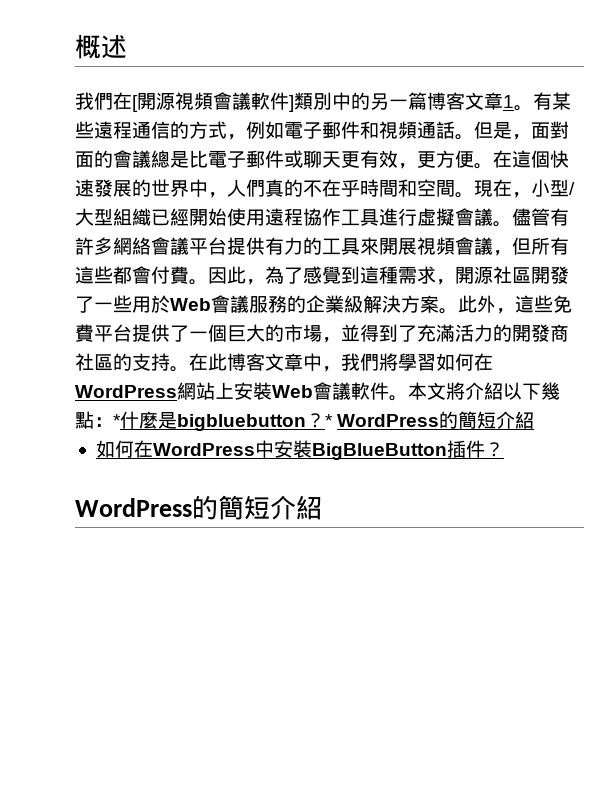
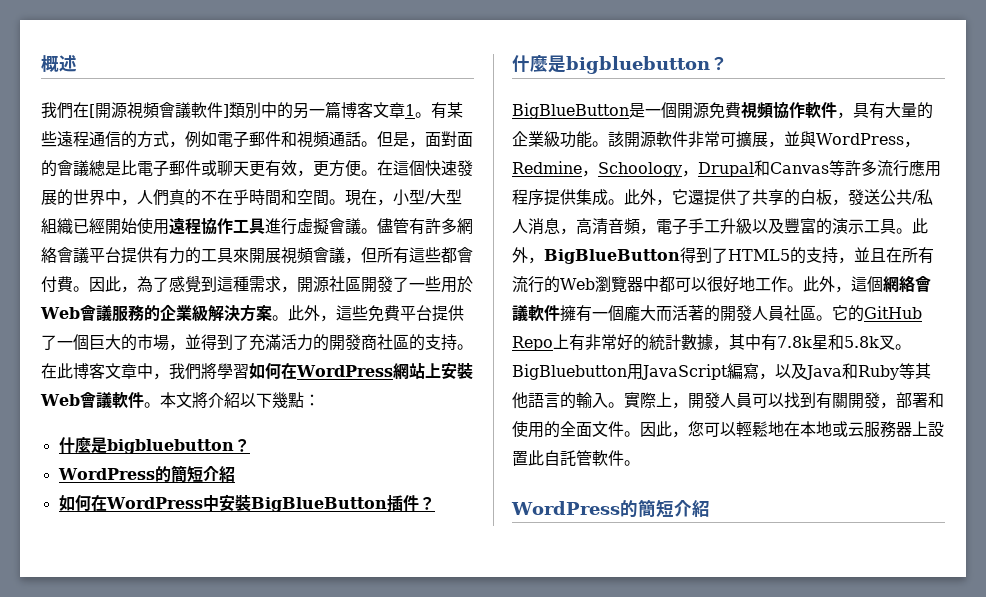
[113,411,333,431] *什麼是bigbluebutton？* -> [58,437,250,454] // 什麼是bigbluebutton？ //
(504, 449) none -> [512,55,728,74] [512,102,933,119] [512,131,920,148] [512,160,941,177] [512,189,933,206] [512,218,928,235] [512,247,934,264] [512,275,931,293] [512,305,922,322] [512,334,911,351] [512,363,931,380] [512,392,944,409] [512,421,944,438] [512,450,640,466] // 什麼是bigbluebutton？ // BigBlueButton是一個開源免費視頻協作軟件，具有大量的企業級功能。該開源軟件非常可擴展，並與WordPress，Redmine，Schoology，Drupal和Canvas等許多流行應用程序提供集成。此外，它還提供了共享的白板，發送公共/私人消息，高清音頻，電子手工升級以及豐富的演示工具。此外，BigBlueButton得到了HTML5的支持，並且在所有流行的Web瀏覽器中都可以很好地工作。此外，這個網絡會議軟件擁有一個龐大而活著的開發人員社區。它的GitHub Repo上有非常好的統計數據，其中有7.8k星和5.8k叉。BigBluebutton用JavaScript編寫，以及Java和Ruby等其他語言的輸入。實際上，開發人員可以找到有關開發，部署和使用的全面文件。因此，您可以輕鬆地在本地或云服務器上設置此自託管軟件。

